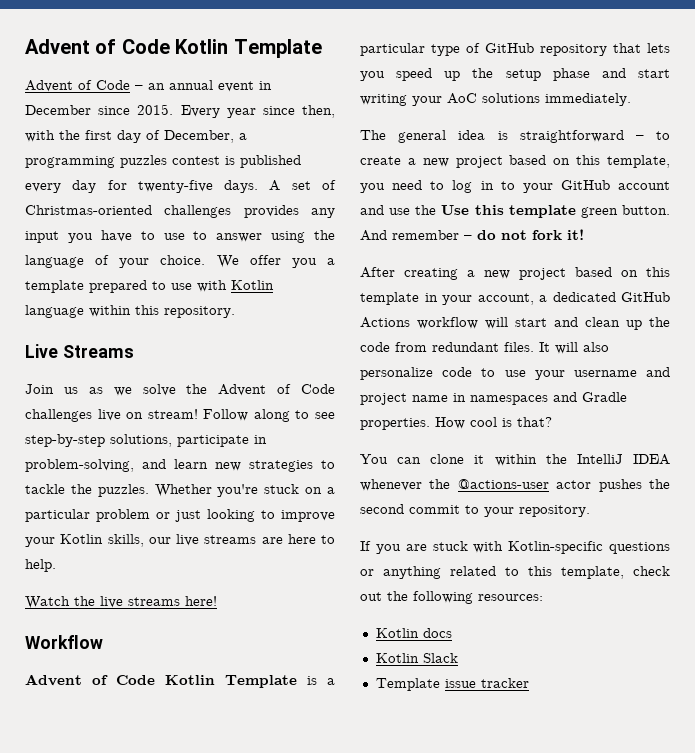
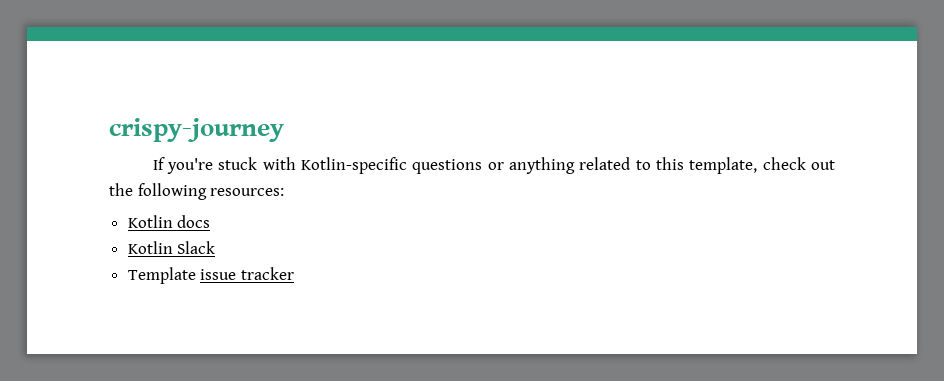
[25,39,322,58] [25,80,272,92] [25,104,335,118] [25,130,247,143] [25,155,301,168] [25,180,336,193] [25,205,335,218] [25,230,335,243] [25,255,335,268] [25,280,274,293] [25,305,235,318] [25,344,134,358] [25,384,335,396] [25,409,335,422] [25,434,267,447] [25,459,335,472] [25,484,335,497] [25,509,335,522] [25,534,335,547] [25,559,56,572] [25,596,217,609] [25,635,103,649] [25,674,335,688] [360,43,670,56] [360,68,670,81] [360,93,631,106] [360,130,670,143] [360,155,670,168] [360,180,670,193] [360,205,670,218] [360,229,584,241] [360,267,670,280] [360,292,670,305] [360,317,670,330] [360,342,609,354] [360,367,670,380] [360,392,627,405] [360,417,552,430] [360,454,670,466] [360,479,670,492] [360,504,590,517] Advent of Code Kotlin Template // Advent of Code – an annual event in December since 2015. Every year since then, with the first day of December, a programming puzzles contest is published every day for twenty-five days. A set of Christmas-oriented challenges provides any input you have to use to answer using the language of your choice. We offer you a template prepared to use with Kotlin language within this repository. // Live Streams // Join us as we solve the Advent of Code challenges live on stream! Follow along to see step-by-step solutions, participate in problem-solving, and learn new strategies to tackle the puzzles. Whether you're stuck on a particular problem or just looking to improve your Kotlin skills, our live streams are here to help. // Watch the live streams here! // Workflow // Advent of Code Kotlin Template is a particular type of GitHub repository that lets you speed up the setup phase and start writing your AoC solutions immediately. // The general idea is straightforward – to create a new project based on this template, you need to log in to your GitHub account and use the Use this template green button. And remember – do not fork it! // After creating a new project based on this template in your account, a dedicated GitHub Actions workflow will start and clean up the code from redundant files. It will also personalize code to use your username and project name in namespaces and Gradle properties. How cool is that? // You can clone it within the IntelliJ IDEA whenever the @actions-user actor pushes the second commit to your repository. -> [109,118,284,142] crispy-journey
[375,544,427,554] you are -> [166,158,213,174] you're

